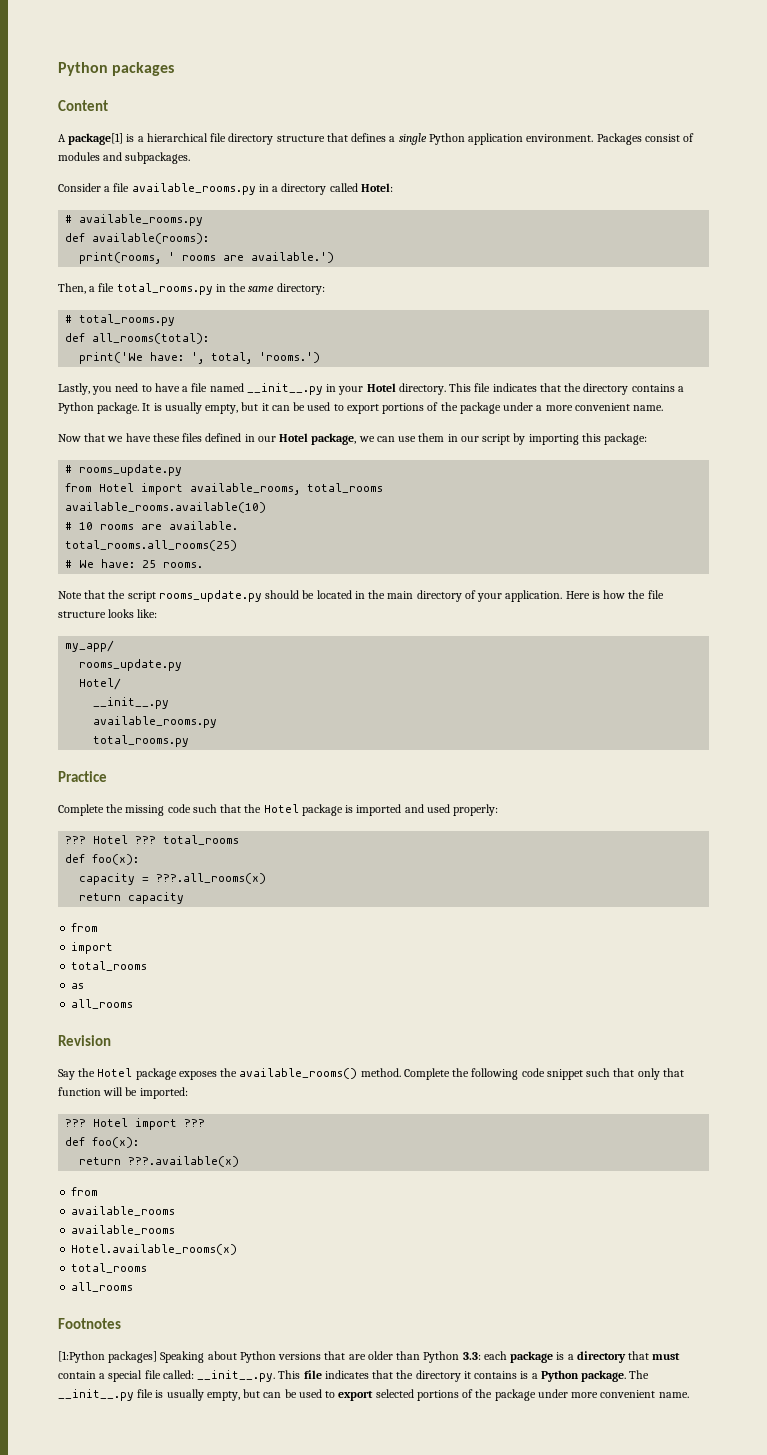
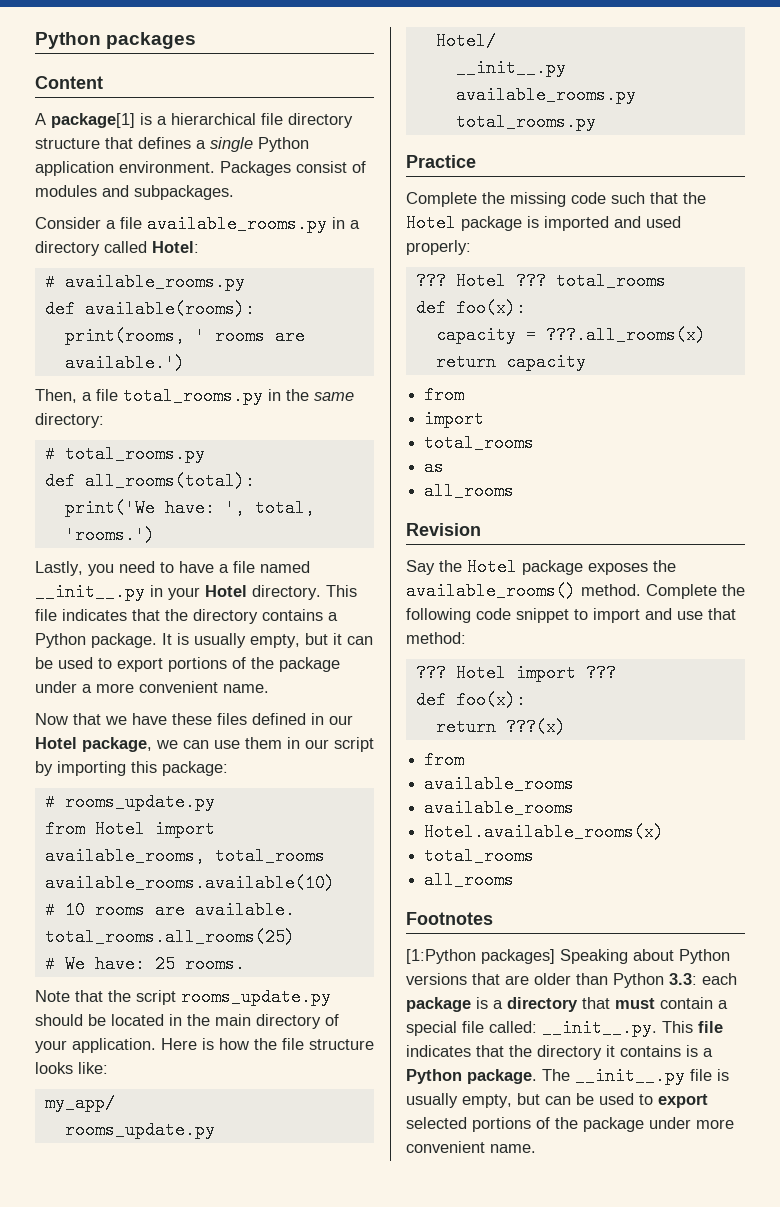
[586,1068,684,1080] [58,1087,188,1099] such that only that function will be imported: -> [574,608,736,623] [406,632,466,644] to import and use that method:
[128,1156,240,1167] ???.available(x) -> [505,718,566,736] ???(x)

